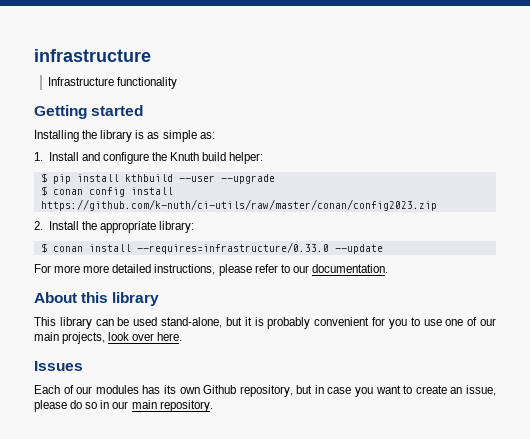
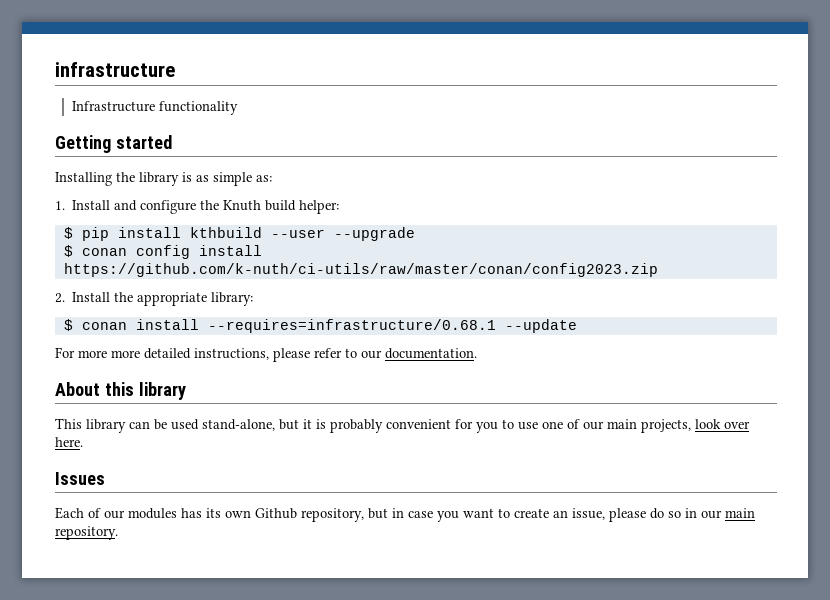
[136,242,329,254] --requires=infrastructure/0.33.0 -> [207,319,496,333] --requires=infrastructure/0.68.1

